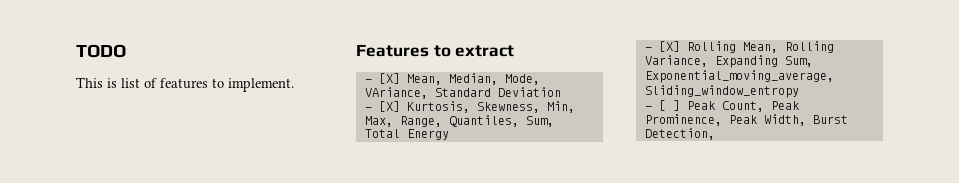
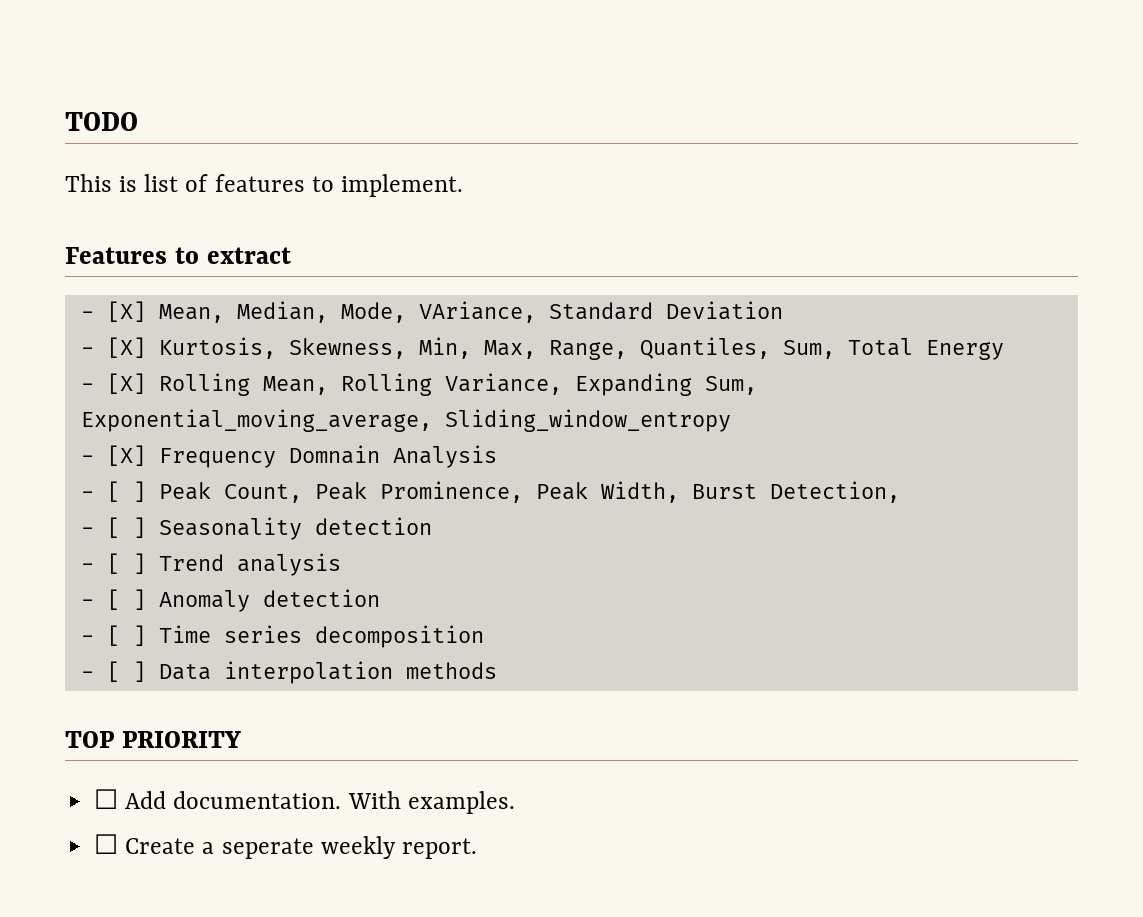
(799, 91) none -> [80,445,497,468] // - [X] Frequency Domnain Analysis
(715, 134) none -> [80,517,432,540] [80,553,341,576] [80,589,380,612] [80,625,484,648] [80,661,497,684] [65,731,241,748] [94,789,515,814] [94,834,477,859] // - [ ] Seasonality detection // - [ ] Trend analysis // - [ ] Anomaly detection // - [ ] Time series decomposition // - [ ] Data interpolation methods // TOP PRIORITY // ☐ Add documentation. With examples. // ☐ Create a seperate weekly report.

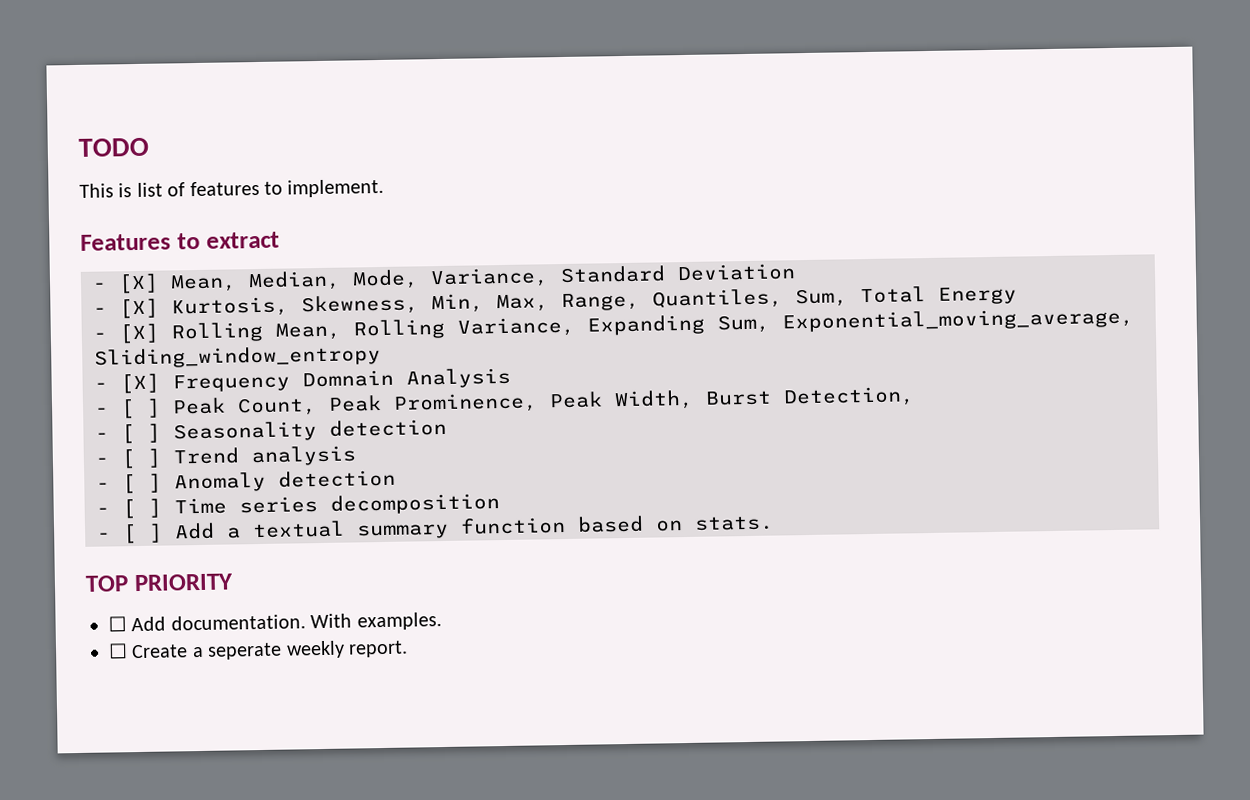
[418,301,536,323] VAriance, -> [430,267,549,289] Variance,
[158,661,497,684] Data interpolation methods -> [174,515,774,540] Add a textual summary function based on stats.

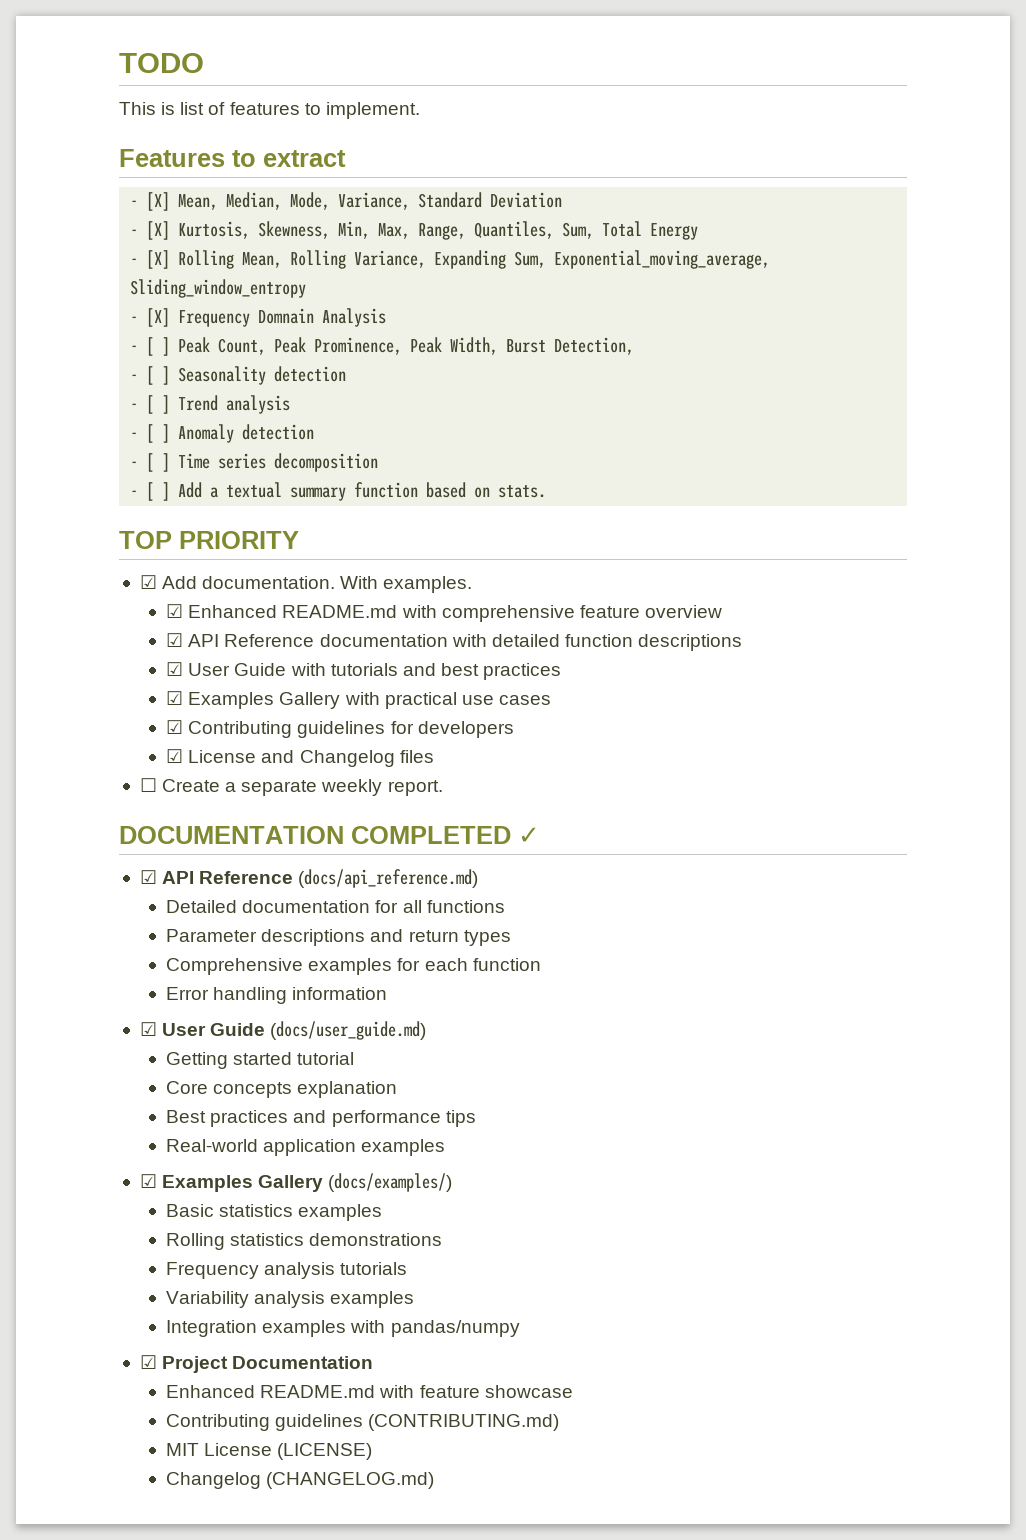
[108,616,127,632] ☐ -> [139,575,157,589] ☑
(442, 621) none -> [166,604,722,622] [166,633,743,651] [166,662,562,680] [166,691,551,709] [166,720,514,738] [166,749,434,767] // ☑ Enhanced README.md with comprehensive feature overview // ☑ API Reference documentation with detailed function descriptions // ☑ User Guide with tutorials and best practices // ☑ Examples Gallery with practical use cases // ☑ Contributing guidelines for developers // ☑ License and Changelog files
[207,642,283,660] seperate -> [241,780,318,796] separate
(408, 649) none -> [119,826,540,844] [139,869,479,888] [166,900,505,913] [166,929,511,946] [166,958,541,975] [166,987,388,1004] [139,1021,427,1040] [166,1052,355,1069] [166,1081,398,1098] [166,1110,476,1127] [166,1139,446,1156] [139,1173,453,1192] [166,1204,383,1221] [166,1233,443,1250] [166,1262,408,1279] [166,1291,415,1308] [166,1320,520,1337] [139,1355,374,1373] [166,1385,573,1398] [166,1414,560,1431] [166,1443,373,1460] [166,1472,435,1489] // DOCUMENTATION COMPLETED ✓ // ☑ API Reference (docs/api_reference.md) // Detailed documentation for all functions // Parameter descriptions and return types // Comprehensive examples for each function // Error handling information // ☑ User Guide (docs/user_guide.md) // Getting started tutorial // Core concepts explanation // Best practices and performance tips // Real-world application examples // ☑ Examples Gallery (docs/examples/) // Basic statistics examples // Rolling statistics demonstrations // Frequency analysis tutorials // Variability analysis examples // Integration examples with pandas/numpy // ☑ Project Documentation // Enhanced README.md with feature showcase // Contributing guidelines (CONTRIBUTING.md) // MIT License (LICENSE) // Changelog (CHANGELOG.md)

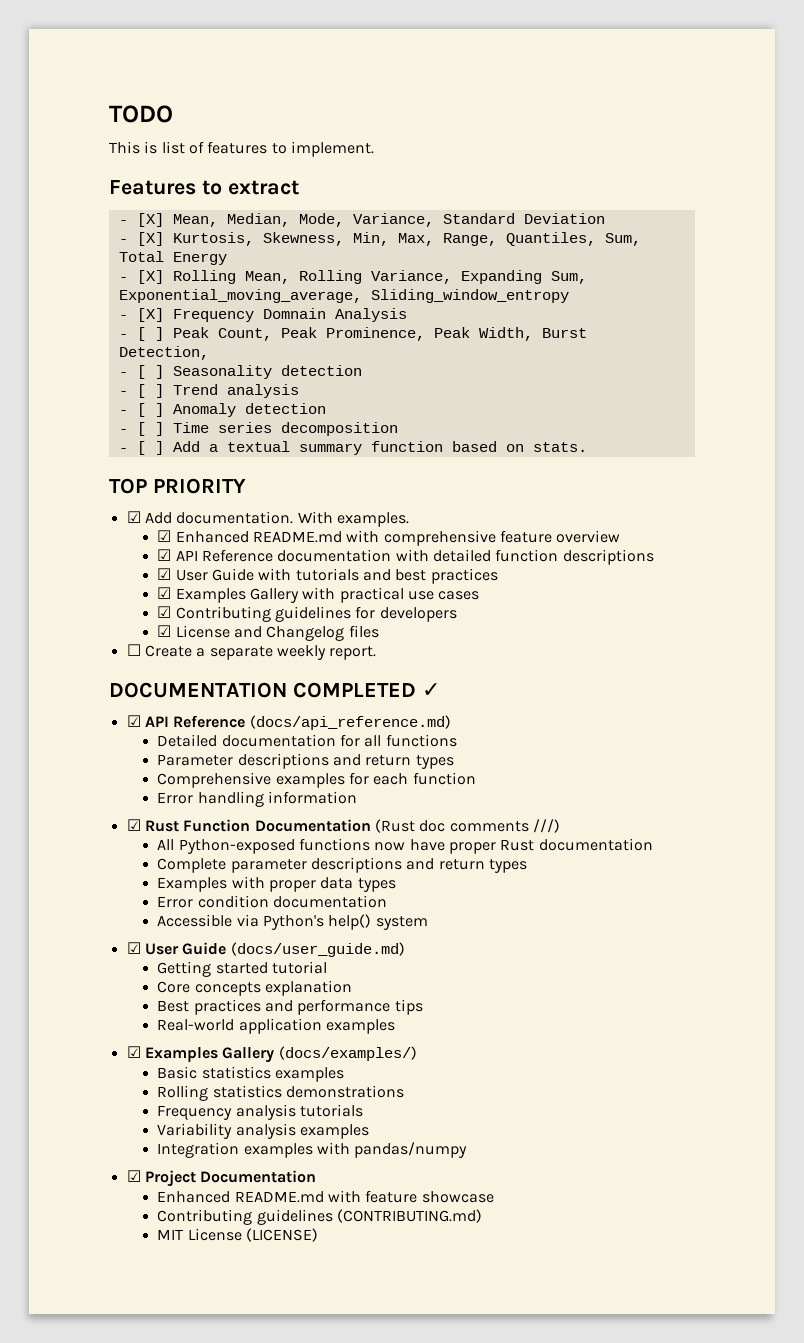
(388, 993) none -> [126,819,560,833] [157,838,653,854] [157,857,527,873] [157,876,396,892] [157,895,388,908] [157,914,428,930] // ☑ Rust Function Documentation (Rust doc comments ///) // All Python-exposed functions now have proper Rust documentation // Complete parameter descriptions and return types // Examples with proper data types // Error condition documentation // Accessible via Python's help() system
[166,1472,435,1489] // Changelog (CHANGELOG.md) -> (319, 1235) none

